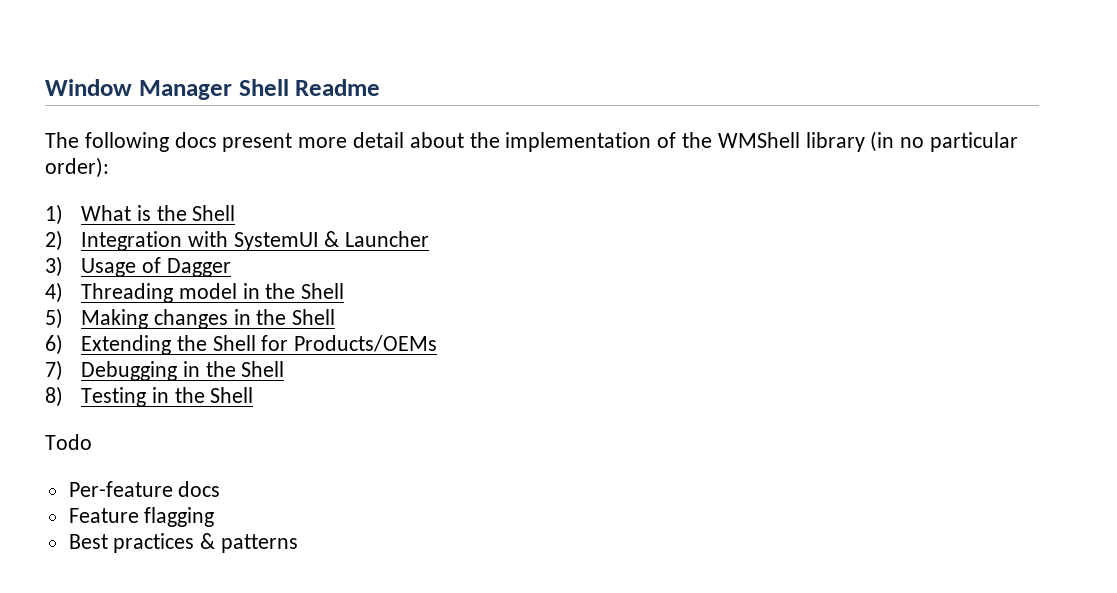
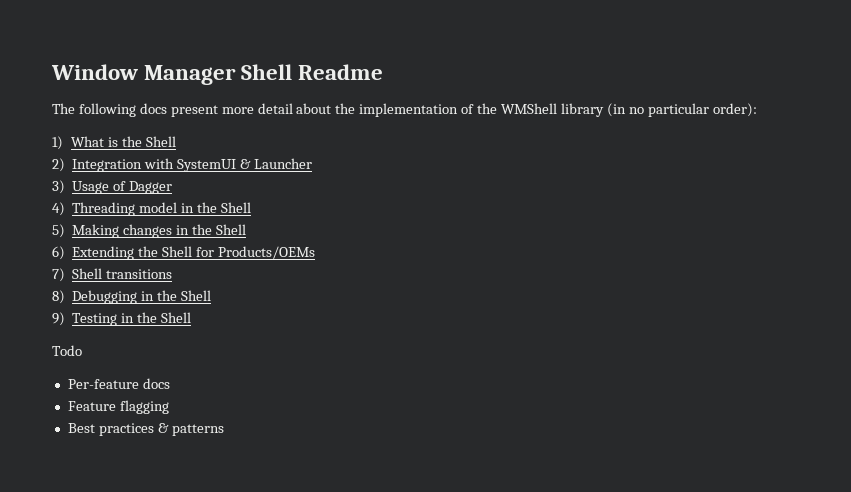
(63, 370) none -> [72,268,173,279] [52,290,65,304] Shell transitions // 8)
[45,386,63,407] 8) -> [52,312,65,326] 9)

